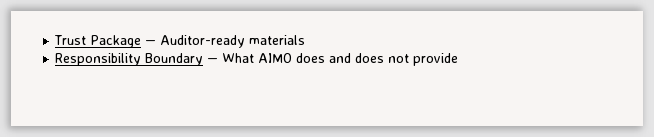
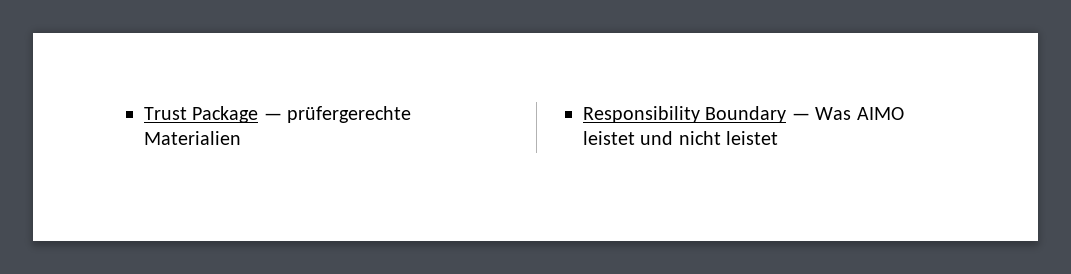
[160,35,306,48] Auditor-ready materials -> [287,106,412,123] [144,131,241,145] prüfergerechte Materialien
[222,53,459,66] What AIMO does and does not provide -> [815,107,904,120] [583,131,779,145] Was AIMO leistet und nicht leistet

